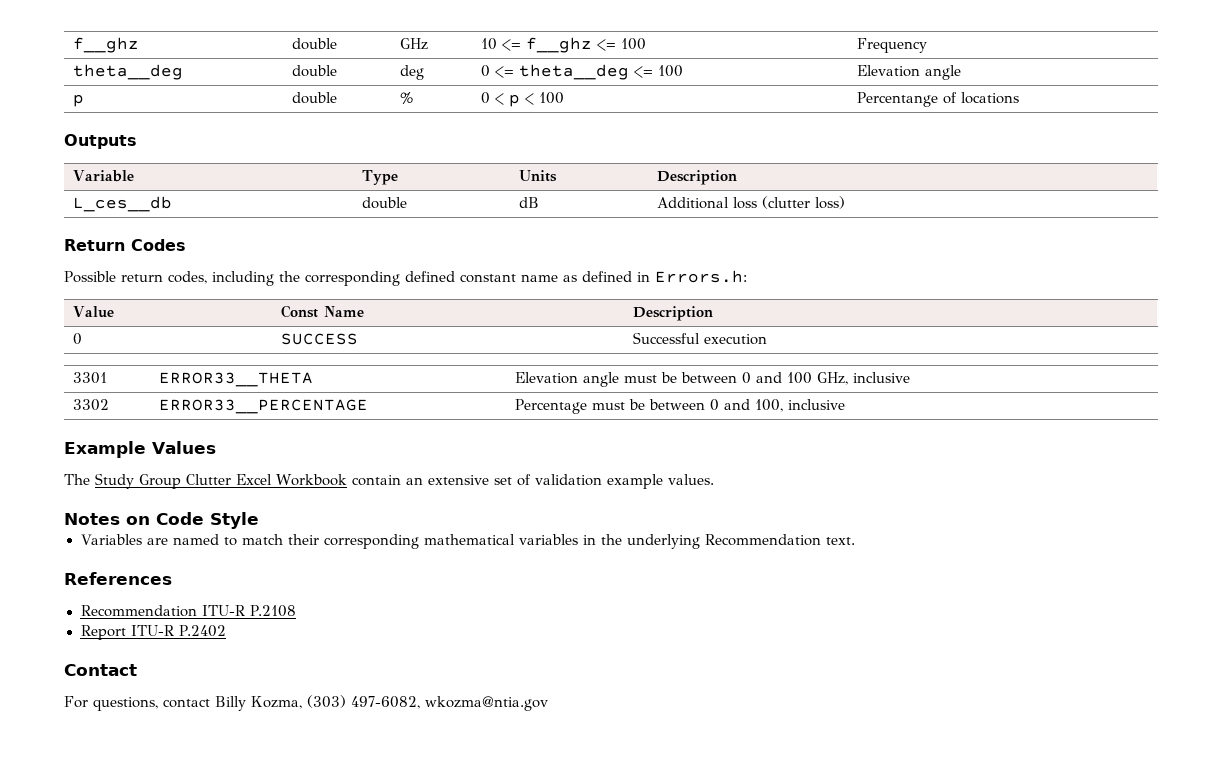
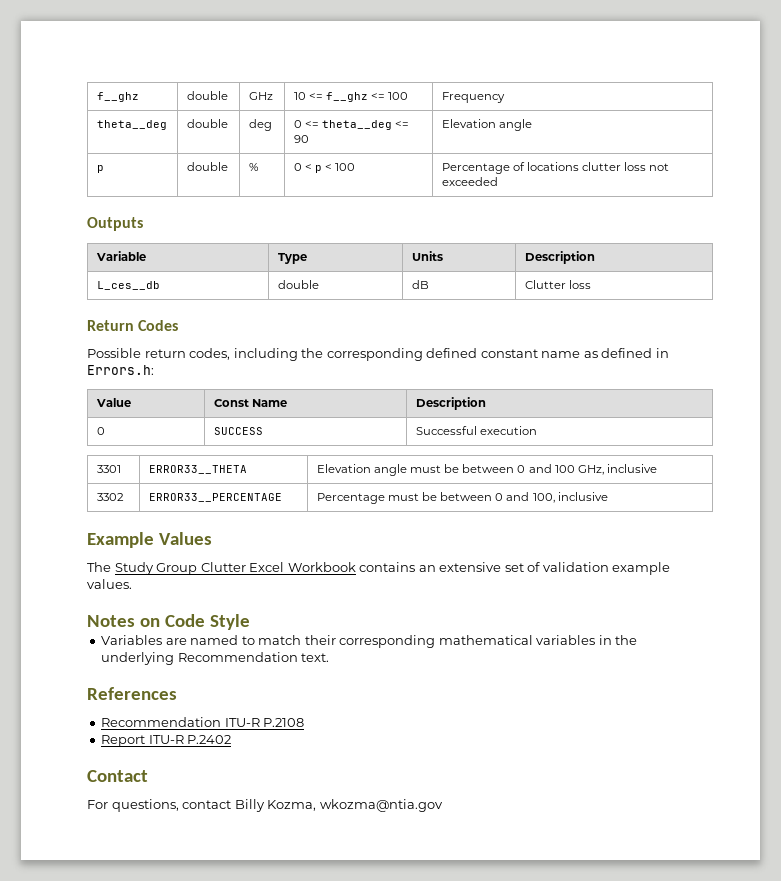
[658,65,684,77] 100 -> [293,135,309,143] 90
[857,92,939,107] Percentange -> [441,163,510,174] Percentage
(1020, 98) none -> [582,162,670,171] [441,177,498,186] clutter loss not exceeded
[657,196,846,209] Additional loss (clutter loss) -> [524,280,592,289] Clutter loss
[351,475,401,486] contain -> [359,562,416,572] contains
[307,695,420,709] (303) 497-6082, -> (317, 805) none

